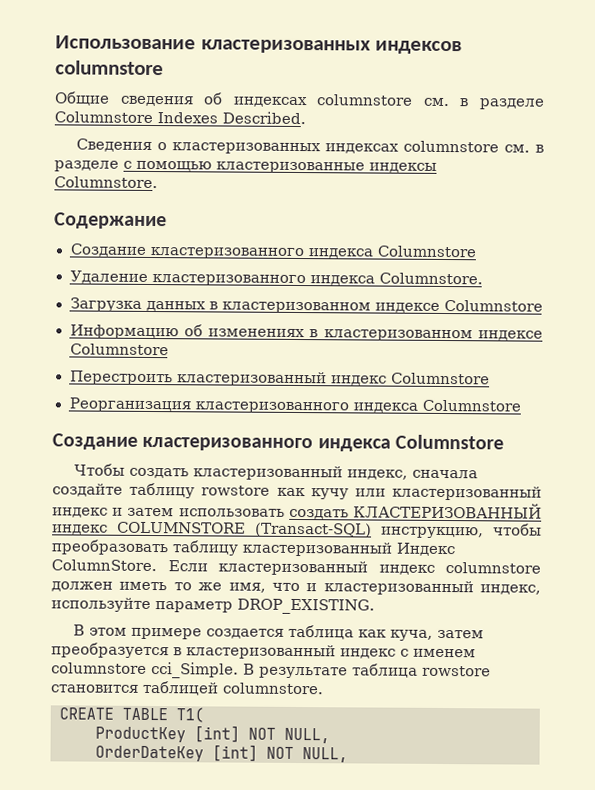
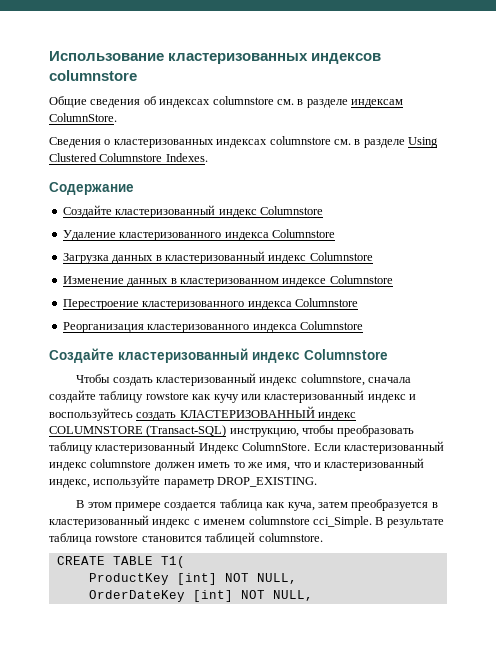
[54,111,306,125] Columnstore Indexes Described. -> [351,99,403,108] [49,113,117,122] индексам ColumnStore.
[123,160,437,174] [54,176,158,189] [54,212,167,230] [69,243,373,260] с помощью кластеризованные индексы Columnstore. // Содержание // Создание кластеризованного индекса -> [408,137,438,148] [49,153,208,162] [49,182,134,195] [62,205,257,218] Using Clustered Columnstore Indexes. // Содержание // Создайте кластеризованный индекс
[378,272,483,285] Columnstore. -> [271,229,335,238] Columnstore
[221,299,543,314] [69,324,543,342] [69,343,169,356] [69,370,387,387] кластеризованном индексе Columnstore // Информацию об изменениях в кластеризованном индексе Columnstore // Перестроить кластеризованный индекс -> [164,251,373,264] [62,275,393,287] [62,299,292,310] кластеризованный индекс Columnstore // Изменение данных в кластеризованном индексе Columnstore // Перестроение кластеризованного индекса
[52,433,391,452] Создание кластеризованного индекса -> [49,348,300,363] Создайте кластеризованный индекс
[347,469,409,480] индекс, -> [259,374,365,386] индекс columnstore,
[127,507,285,517] затем использовать -> [49,408,133,421] воспользуйтесь

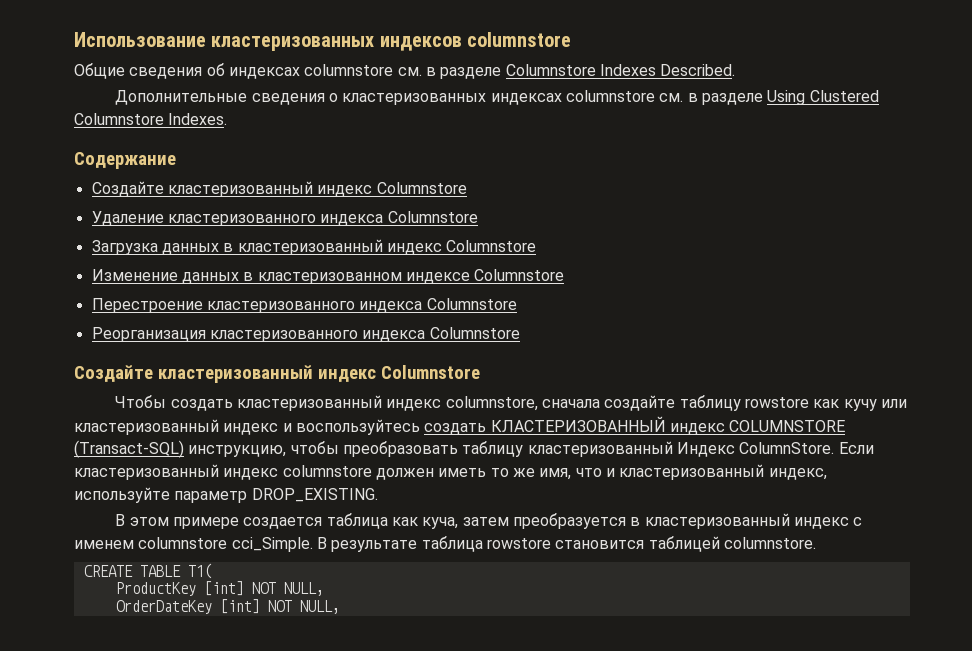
[351,99,403,108] [49,113,117,122] [49,137,101,148] индексам ColumnStore. // Сведения -> [505,64,736,76] [115,90,325,105] Columnstore Indexes Described. // Дополнительные сведения

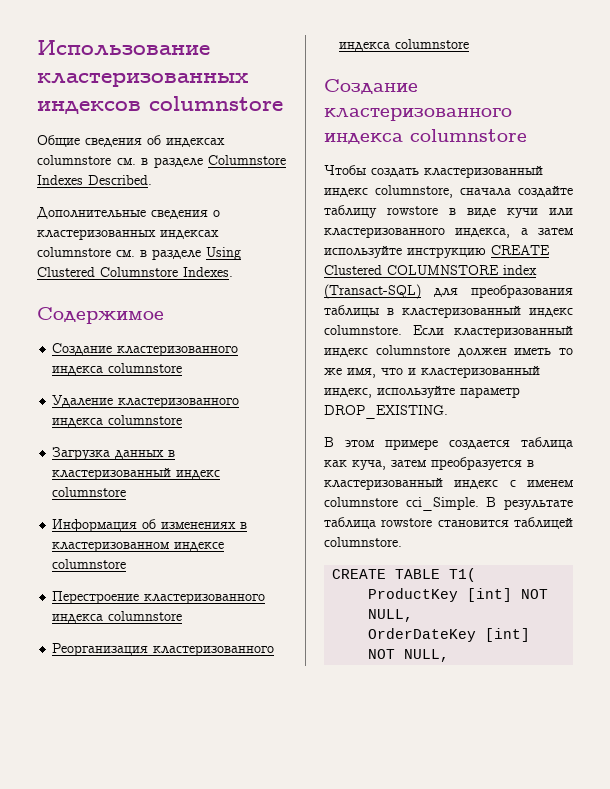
[74,152,176,169] [91,181,467,197] Содержание // Создайте кластеризованный индекс Columnstore -> [37,307,164,324] [52,343,239,356] [52,363,183,375] Содержимое // Создание кластеризованного индекса columnstore
[387,211,478,223] Columnstore -> [108,415,183,425] columnstore
[446,240,537,252] [91,269,239,284] Columnstore // Изменение данных -> [52,487,127,497] [52,519,237,532] columnstore // Информация об изменениях
[474,269,565,281] Columnstore -> [52,559,127,569] columnstore
[426,298,517,310] Columnstore -> [108,611,183,621] columnstore
[429,327,520,339] [74,365,480,383] Columnstore // Создайте кластеризованный индекс Columnstore -> [395,39,470,49] [324,79,418,94] [324,108,512,121] [324,129,527,144] columnstore // Создание кластеризованного индекса columnstore
[813,399,907,411] [74,416,846,435] [74,440,835,458] как кучу или кластеризованный индекс и воспользуйтесь создать КЛАСТЕРИЗОВАННЫЙ индекс COLUMNSTORE (Transact-SQL) инструкцию, чтобы преобразовать таблицу кластеризованный Индекс ColumnStore. -> [449,208,573,218] [324,227,573,238] [324,245,550,258] [324,265,537,275] [324,284,573,299] [324,305,573,318] [324,325,402,335] в виде кучи или кластеризованного индекса, а затем используйте инструкцию CREATE Clustered COLUMNSTORE index (Transact-SQL) для преобразования таблицы в кластеризованный индекс columnstore.

